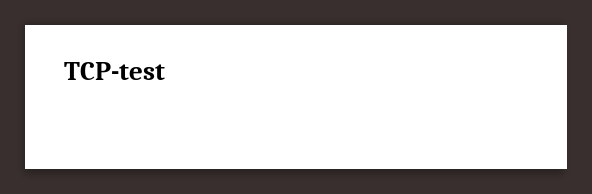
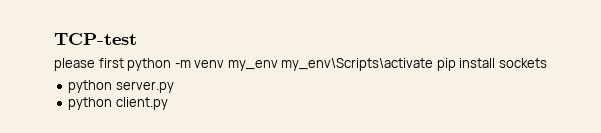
(165, 71) none -> [54,58,547,71] [68,80,174,93] [68,97,168,110] // please first python -m venv my_env my_env\Scripts\activate pip install sockets // python server.py // python client.py

